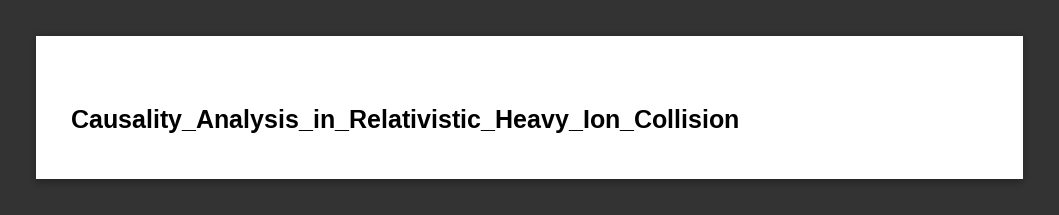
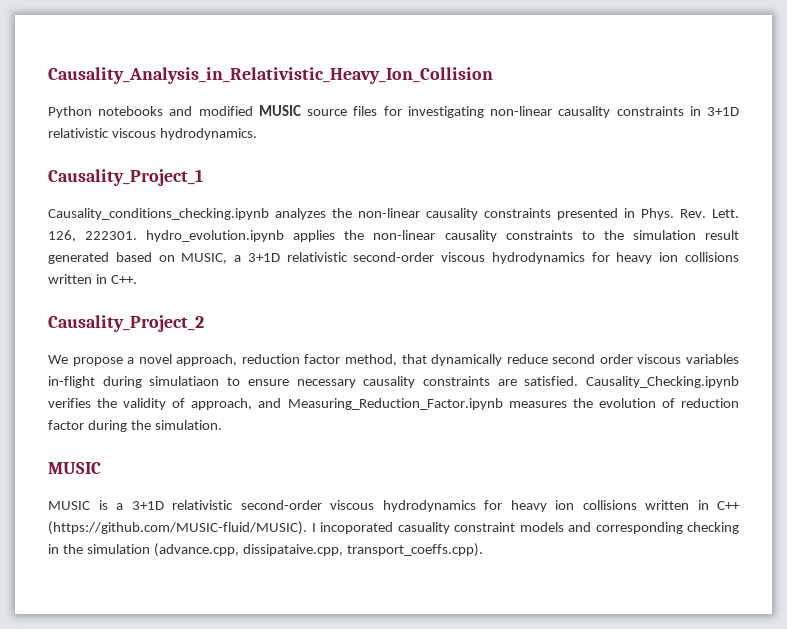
(739, 121) none -> [48,105,740,118] [48,128,257,140] [48,169,203,186] [48,208,739,220] [48,230,739,242] [48,252,739,264] [48,274,137,284] [48,315,204,332] [48,354,739,366] [48,376,739,388] [48,398,740,410] [48,420,222,432] [48,462,101,474] [48,500,740,512] [48,521,739,535] [48,543,483,557] // Python notebooks and modified MUSIC source files for investigating non-linear causality constraints in 3+1D relativistic viscous hydrodynamics. // Causality_Project_1 // Causality_conditions_checking.ipynb analyzes the non-linear causality constraints presented in Phys. Rev. Lett. 126, 222301. hydro_evolution.ipynb applies the non-linear causality constraints to the simulation result generated based on MUSIC, a 3+1D relativistic second-order viscous hydrodynamics for heavy ion collisions written in C++. // Causality_Project_2 // We propose a novel approach, reduction factor method, that dynamically reduce second order viscous variables in-flight during simulatiaon to ensure necessary causality constraints are satisfied. Causality_Checking.ipynb verifies the validity of approach, and Measuring_Reduction_Factor.ipynb measures the evolution of reduction factor during the simulation. // MUSIC // MUSIC is a 3+1D relativistic second-order viscous hydrodynamics for heavy ion collisions written in C++ (https://github.com/MUSIC-fluid/MUSIC). I incoporated casuality constraint models and corresponding checking in the simulation (advance.cpp, dissipataive.cpp, transport_coeffs.cpp).

